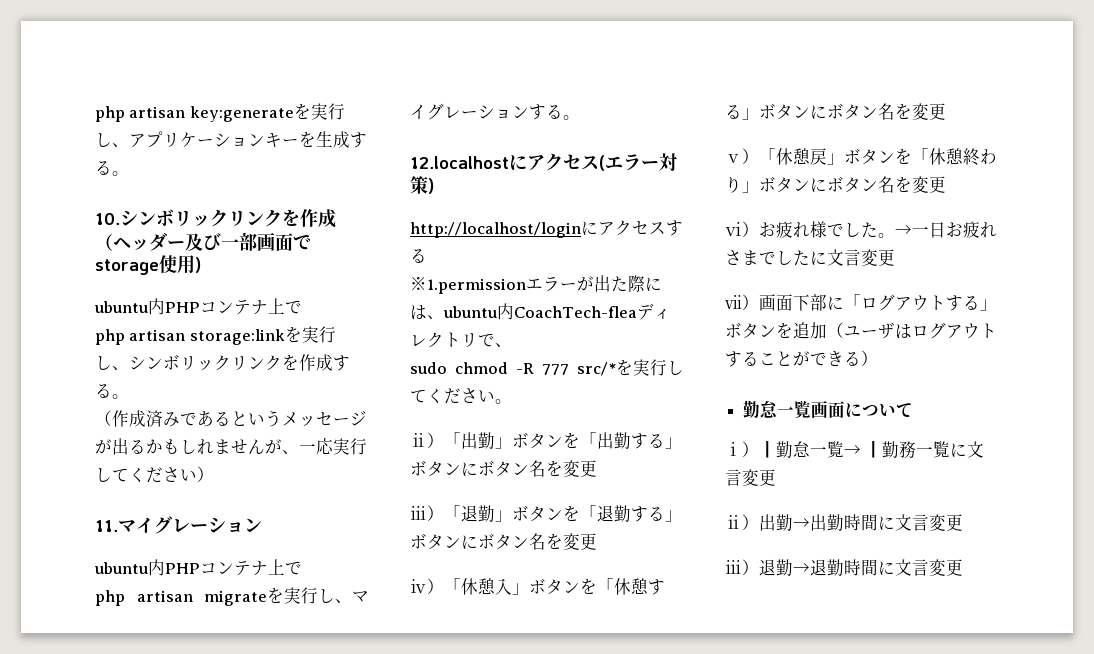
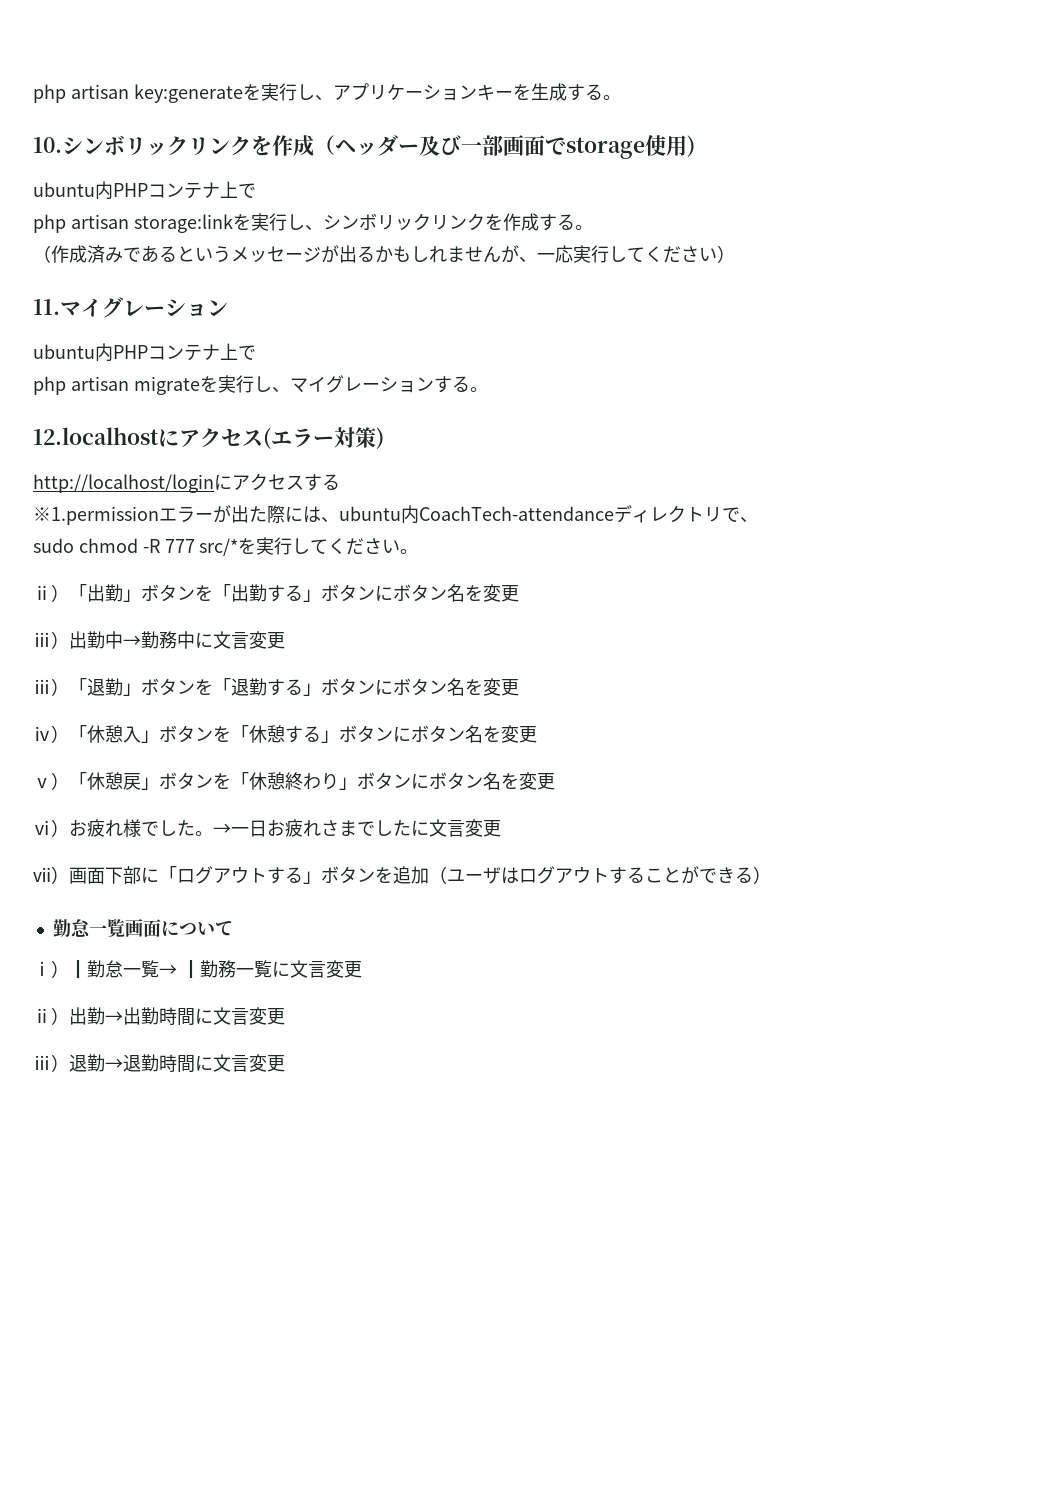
[514,306,637,318] CoachTech-flea -> [419,506,614,521] CoachTech-attendance
(597, 468) none -> [33,631,285,649] // ⅲ）出勤中→勤務中に文言変更

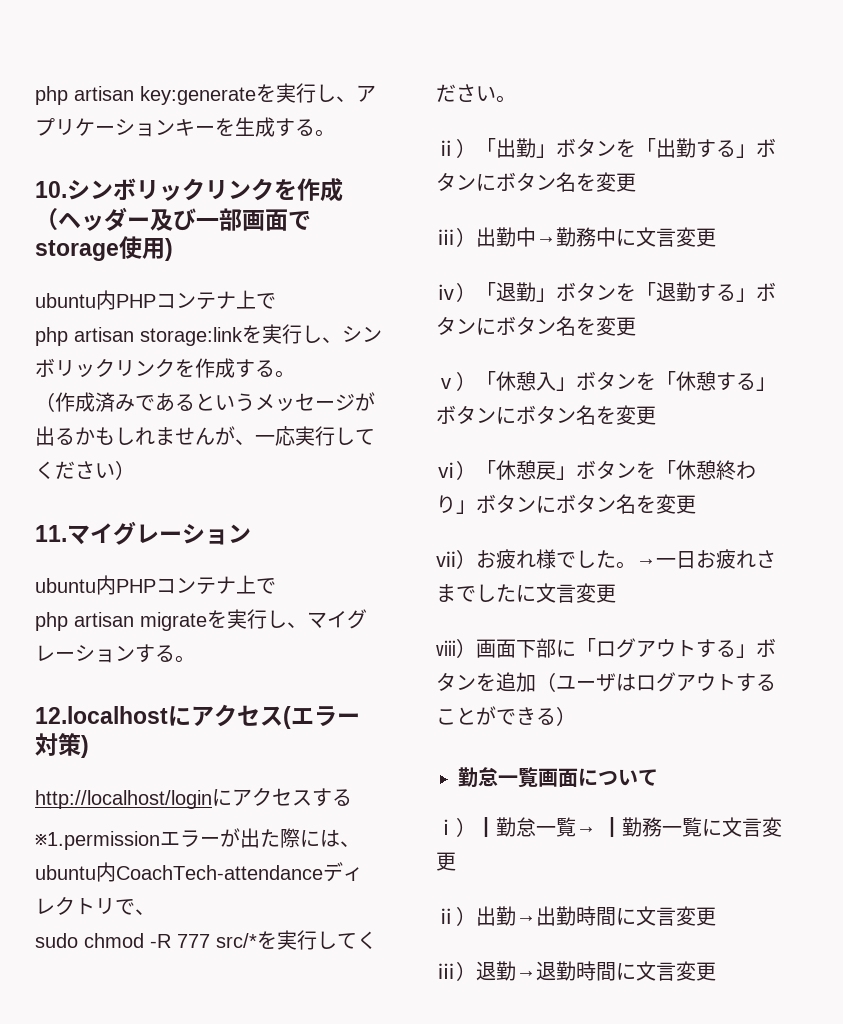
[33,679,51,694] ⅲ -> [436,284,456,300] ⅳ
[33,726,51,741] ⅳ -> [436,378,456,389] ⅴ
[33,778,51,788] ⅴ -> [436,462,456,478] ⅵ
[33,820,51,835] ⅵ -> [436,551,456,567] ⅶ
[33,867,51,882] ⅶ -> [436,640,456,656] ⅷ

